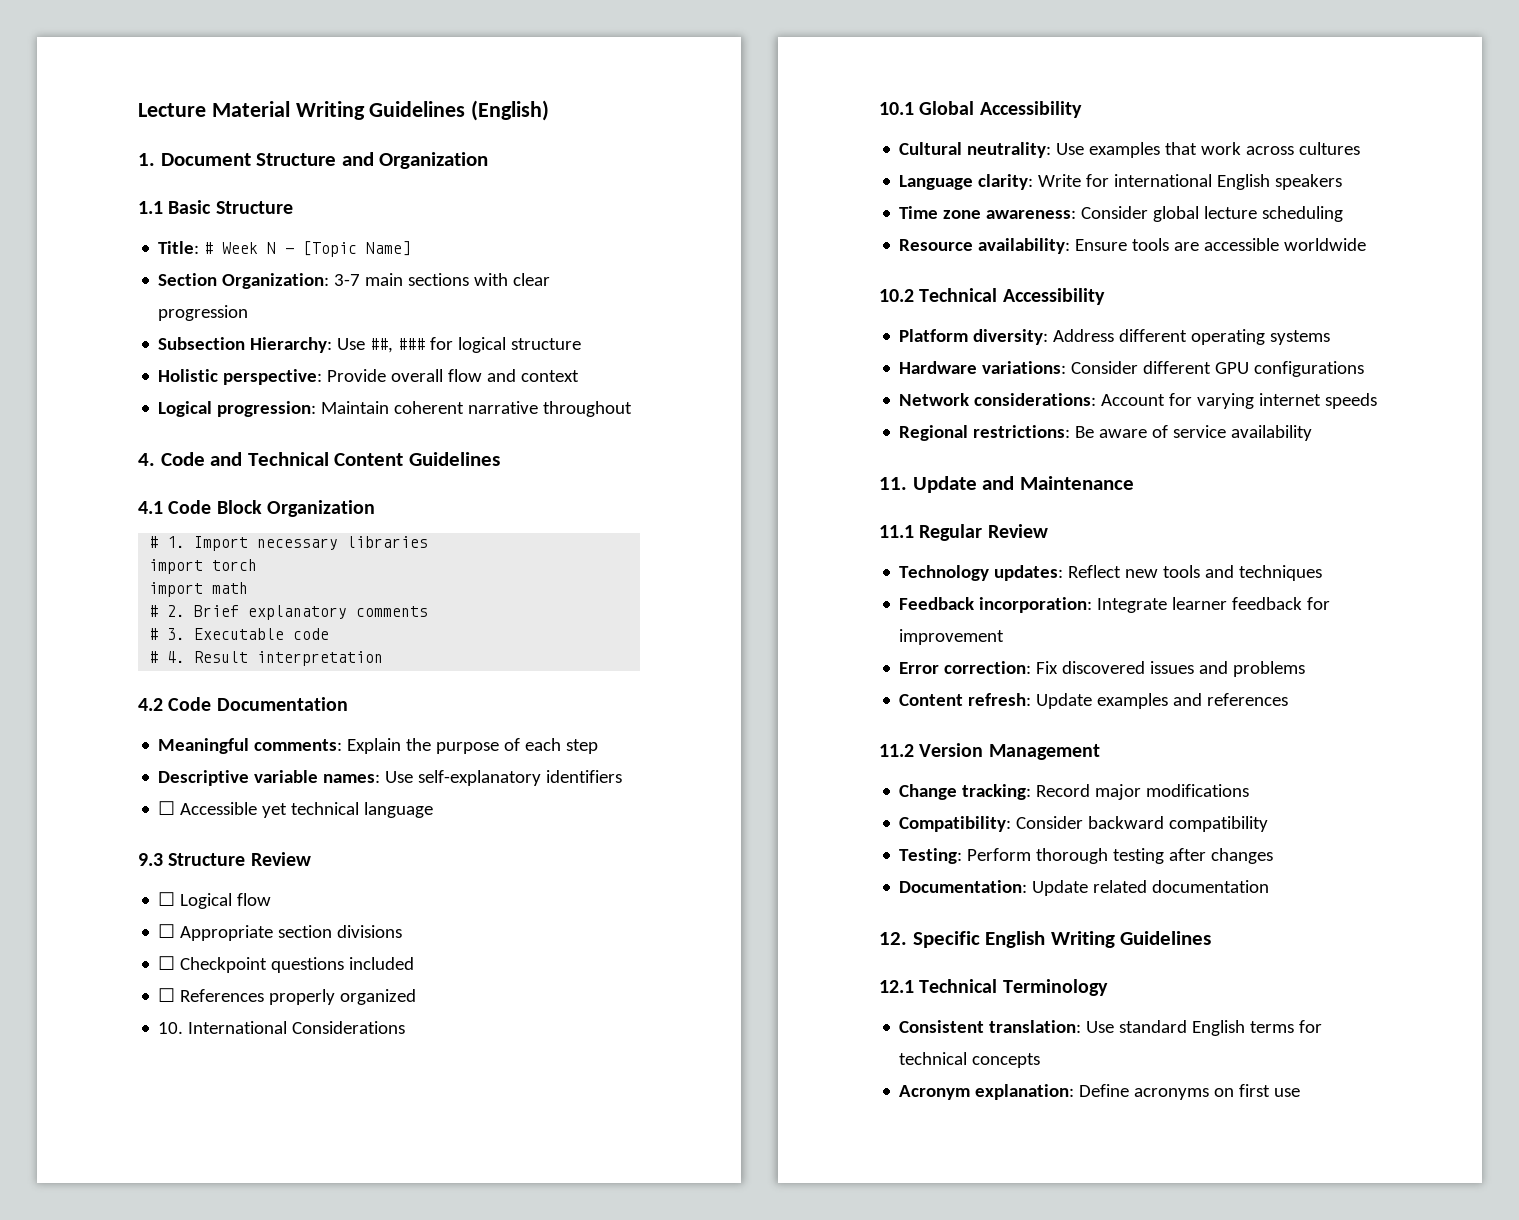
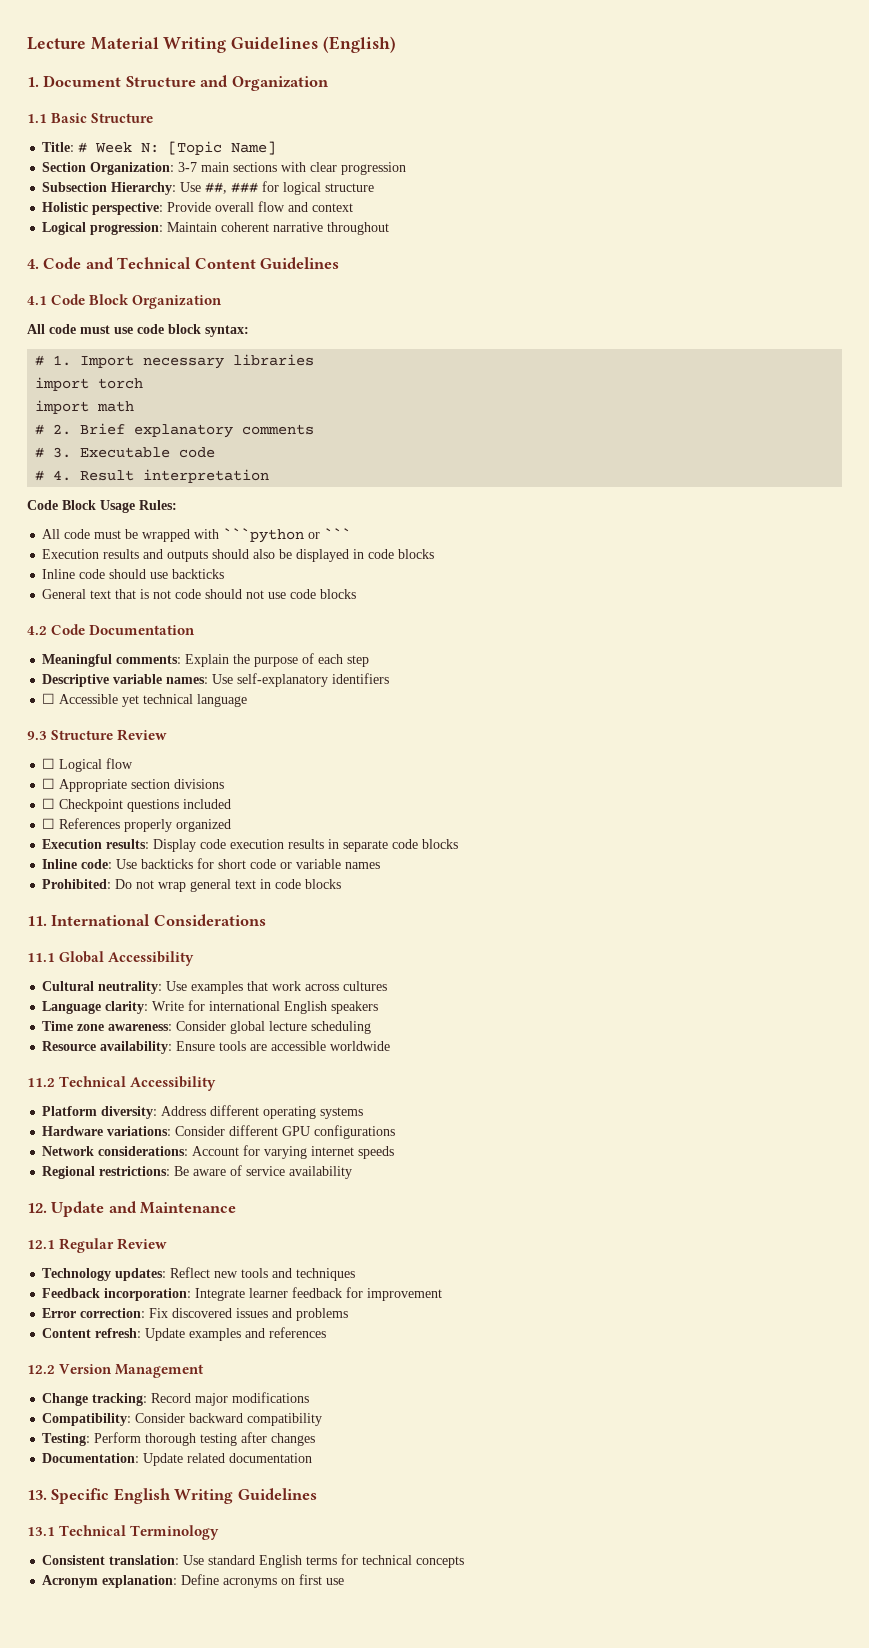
[267,242,295,254] N - -> [141,143,160,153] N:
(375, 508) none -> [27,324,249,337] // All code must use code block syntax:
(384, 658) none -> [27,500,177,513] [42,528,352,543] [42,549,435,562] [42,569,225,579] [42,589,357,599] // Code Block Usage Rules: // All code must be wrapped with ```python or ``` // Execution results and outputs should also be displayed in code blocks // Inline code should use backticks // General text that is not code should not use code blocks
[158,1022,184,1034] 10. -> [42,839,459,852] [42,858,381,869] [42,879,342,892] [27,916,47,926] Execution results: Display code execution results in separate code blocks // Inline code: Use backticks for short code or variable names // Prohibited: Do not wrap general text in code blocks // 11.
[879,102,914,115] 10.1 -> [27,953,55,962] 11.1
[879,289,914,302] 10.2 -> [27,1078,55,1087] 11.2
[879,477,907,490] 11. -> [27,1203,47,1213] 12.
[879,525,914,538] 11.1 -> [27,1240,55,1249] 12.1
[879,744,914,757] 11.2 -> [27,1365,55,1374] 12.2
[879,932,907,945] 12. -> [27,1490,47,1500] 13.
[879,980,914,993] 12.1 -> [27,1527,55,1536] 13.1

